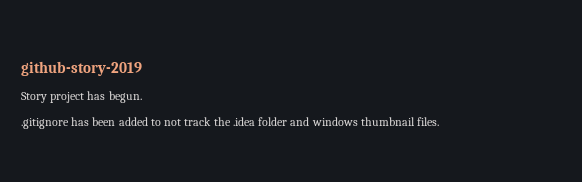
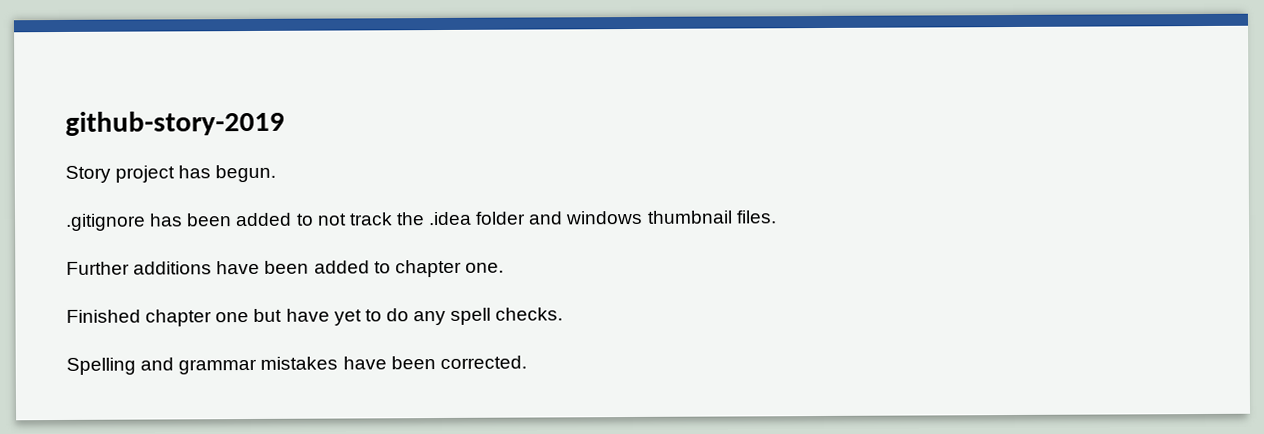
(440, 121) none -> [66,259,504,278] [66,307,564,327] [66,355,527,375] // Further additions have been added to chapter one. // Finished chapter one but have yet to do any spell checks. // Spelling and grammar mistakes have been corrected.

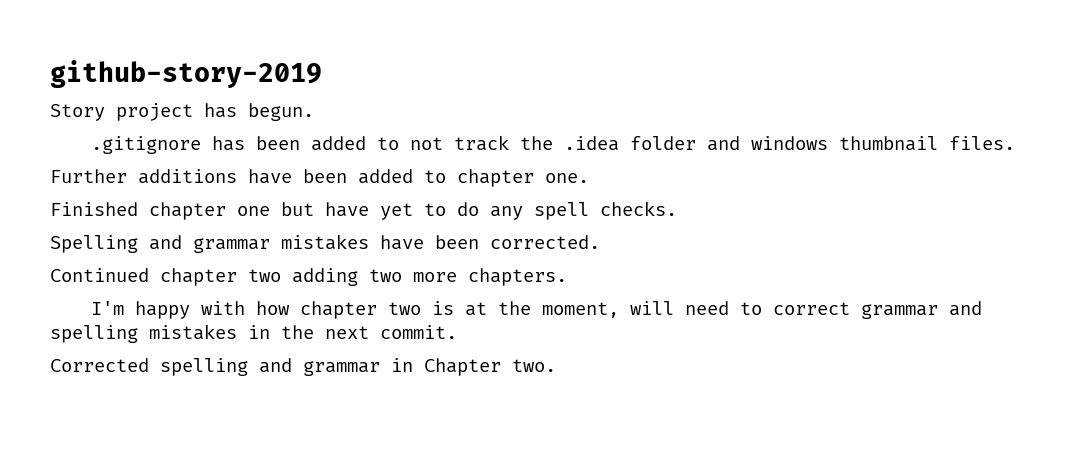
(527, 362) none -> [50,268,567,286] [91,301,983,319] [50,324,457,343] [50,358,556,376] // Continued chapter two adding two more chapters. // I'm happy with how chapter two is at the moment, will need to correct grammar and spelling mistakes in the next commit. // Corrected spelling and grammar in Chapter two.

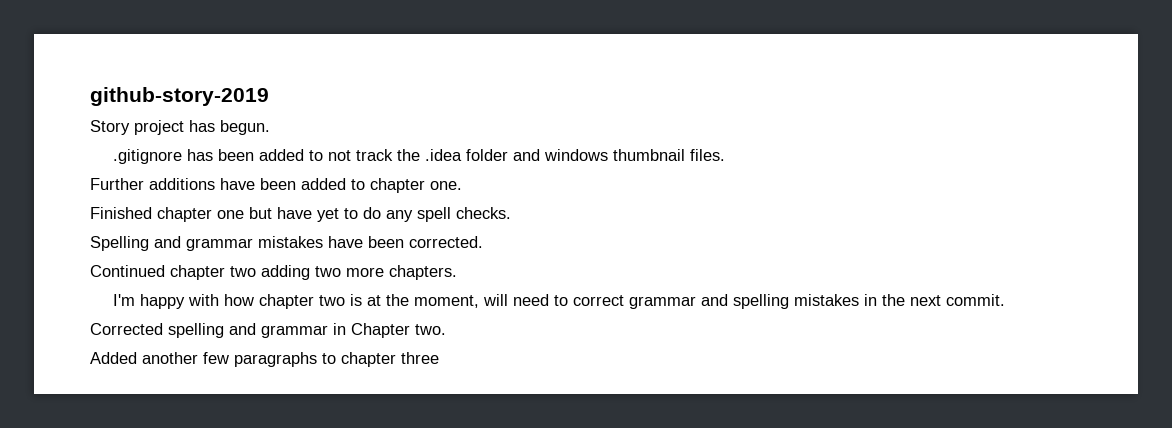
(556, 365) none -> [90,352,439,367] // Added another few paragraphs to chapter three

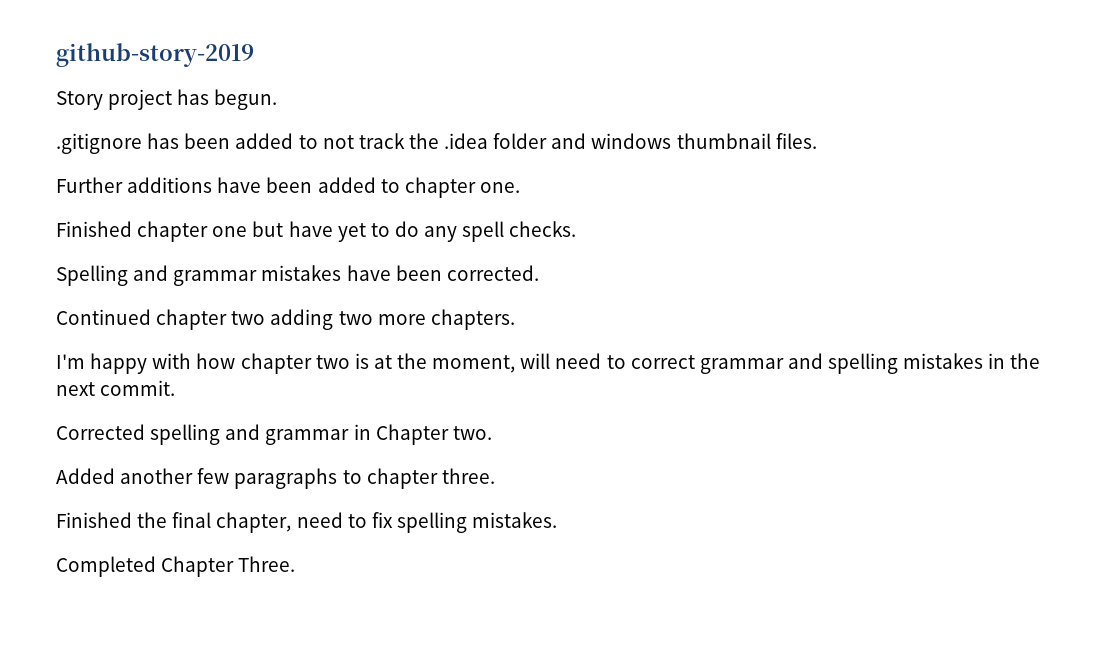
[401,352,439,364] three -> [441,468,495,484] [56,512,558,533] [56,556,296,577] three. // Finished the final chapter, need to fix spelling mistakes. // Completed Chapter Three.

